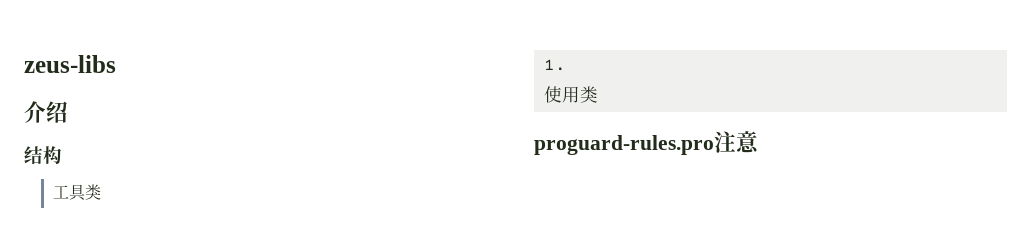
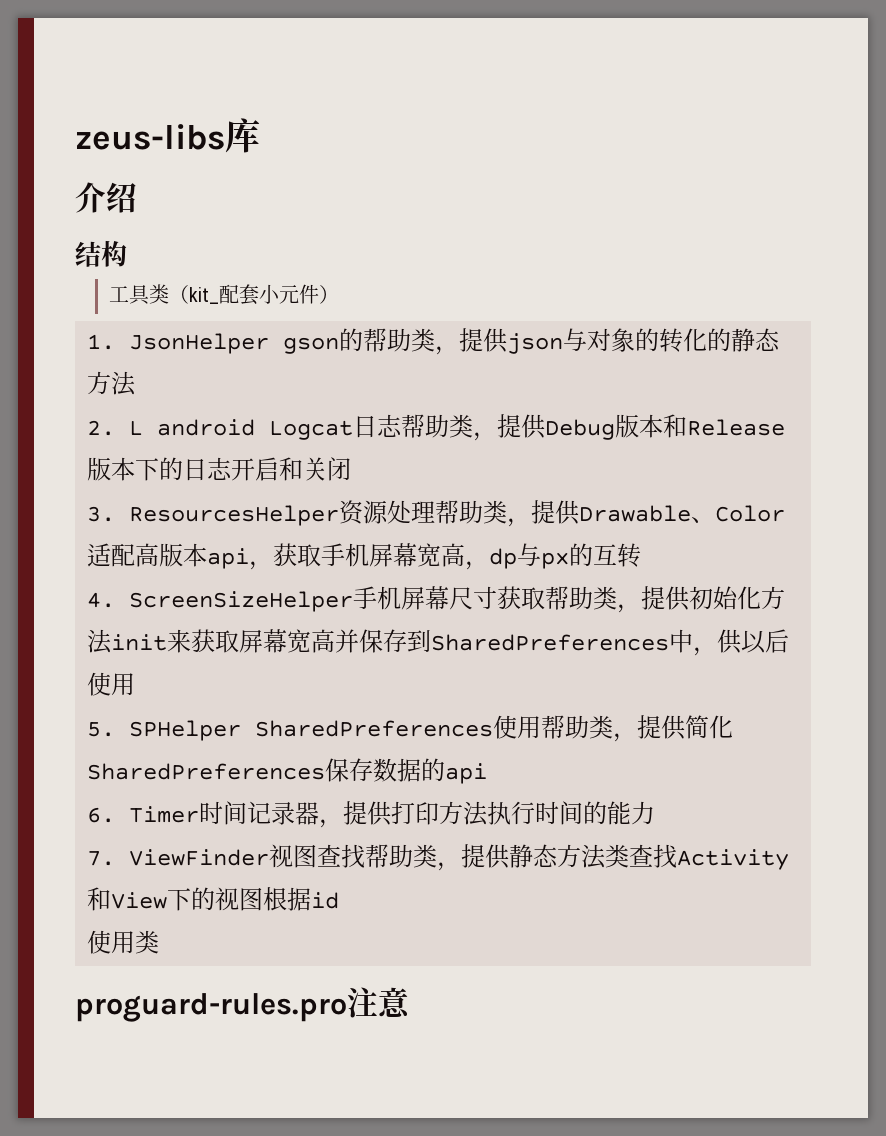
(116, 64) none -> [225,118,260,153] 库
[543,59,566,71] // 1. -> [168,284,339,305] [87,328,780,355] [87,371,136,396] [87,414,785,441] [87,457,351,481] [87,500,785,527] [87,543,641,570] [87,586,785,613] [87,629,789,656] [87,672,135,696] [87,715,733,742] [87,758,487,784] [87,801,655,828] [87,844,789,871] [87,887,339,911] （kit_配套小元件） // 1. JsonHelper gson的帮助类，提供json与对象的转化的静态方法 // 2. L android Logcat日志帮助类，提供Debug版本和Release版本下的日志开启和关闭 // 3. ResourcesHelper资源处理帮助类，提供Drawable、Color适配高版本api，获取手机屏幕宽高，dp与px的互转 // 4. ScreenSizeHelper手机屏幕尺寸获取帮助类，提供初始化方法init来获取屏幕宽高并保存到SharedPreferences中，供以后使用 // 5. SPHelper SharedPreferences使用帮助类，提供简化SharedPreferences保存数据的api // 6. Timer时间记录器，提供打印方法执行时间的能力 // 7. ViewFinder视图查找帮助类，提供静态方法类查找Activity和View下的视图根据id

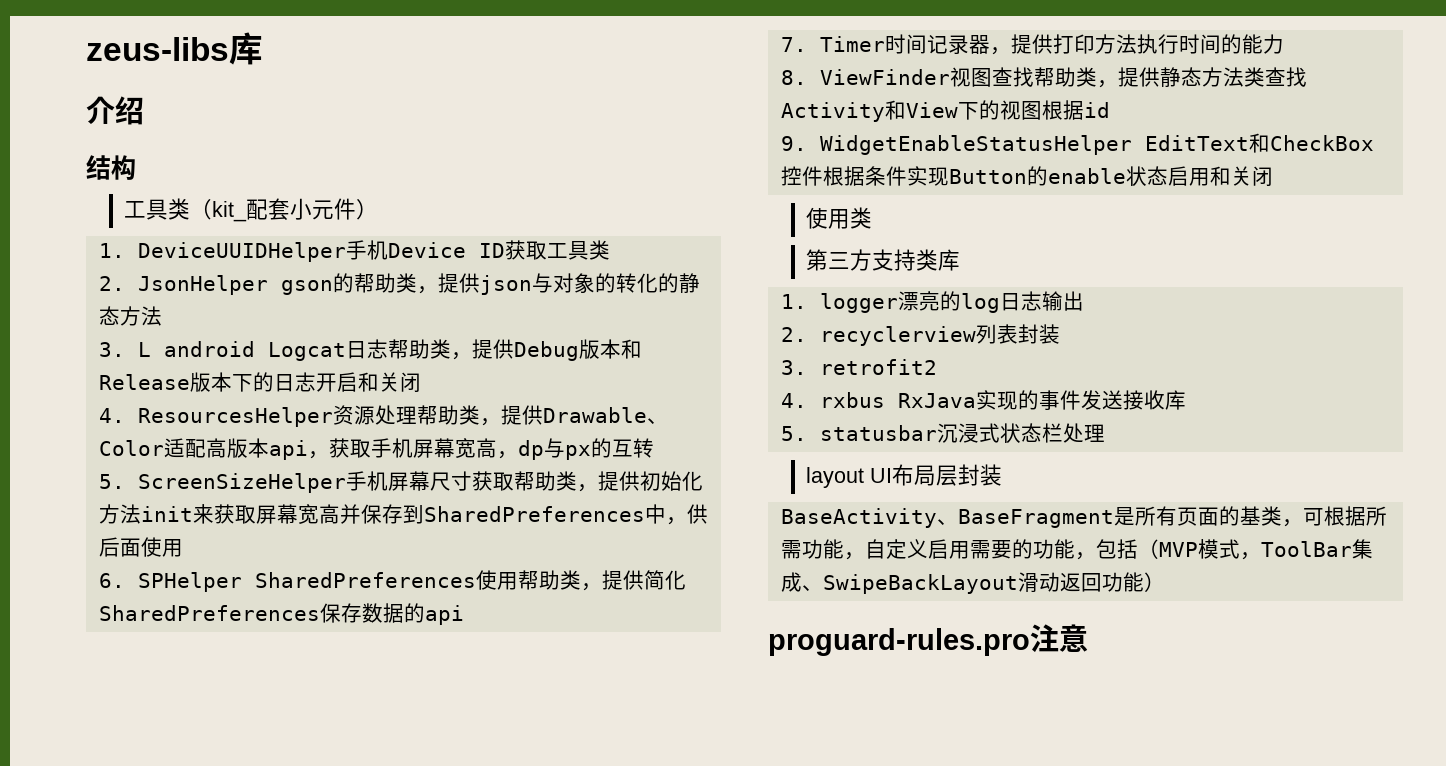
(115, 342) none -> [137,240,610,262] [98,276,125,291] DeviceUUIDHelper手机Device ID获取工具类 // 2.
[87,420,115,436] 2. -> [98,342,125,357] 3.
[87,506,115,522] 3. -> [98,408,125,423] 4.
[87,592,115,608] 4. -> [98,474,125,489] 5.
[741,629,789,654] 以后 -> [98,537,141,557] 后面
[87,722,115,737] 5. -> [98,573,125,588] 6.
[87,807,115,823] 6. -> [780,37,807,52] 7.
[87,851,115,866] 7. -> [780,70,807,85] 8.
[87,930,159,954] 使用类 -> [780,133,1374,155] [780,166,1273,187] [806,207,873,229] [806,249,961,271] [780,291,1084,313] [780,324,1060,346] [780,359,937,375] [780,390,1186,410] [780,423,1105,443] [806,464,1003,488] [780,506,1387,528] [780,539,1373,560] [780,572,1165,594] 9. WidgetEnableStatusHelper EditText和CheckBox控件根据条件实现Button的enable状态启用和关闭 // 使用类 // 第三方支持类库 // 1. logger漂亮的log日志输出 // 2. recyclerview列表封装 // 3. retrofit2 // 4. rxbus RxJava实现的事件发送接收库 // 5. statusbar沉浸式状态栏处理 // layout UI布局层封装 // BaseActivity、BaseFragment是所有页面的基类，可根据所需功能，自定义启用需要的功能，包括（MVP模式，ToolBar集成、SwipeBackLayout滑动返回功能）

